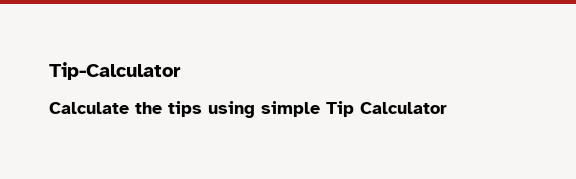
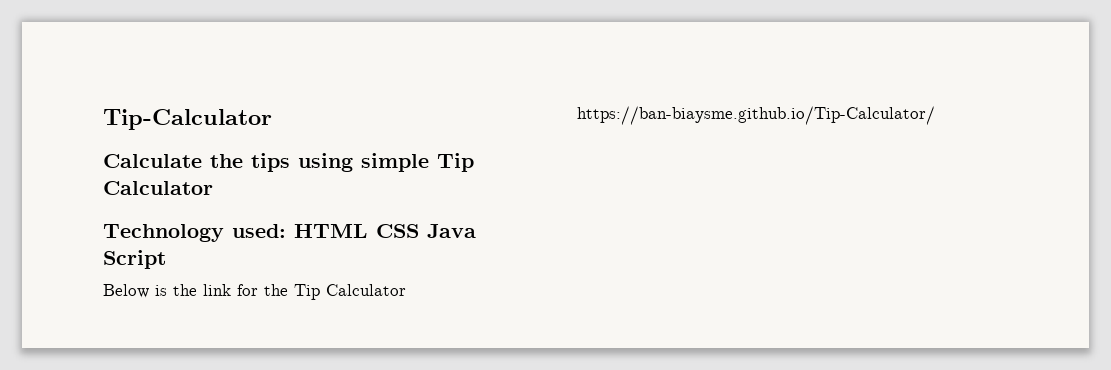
(447, 108) none -> [103,224,476,242] [103,250,166,269] [103,284,406,300] [577,106,935,125] // Technology used: HTML CSS Java Script // Below is the link for the Tip Calculator https://ban-biaysme.github.io/Tip-Calculator/

